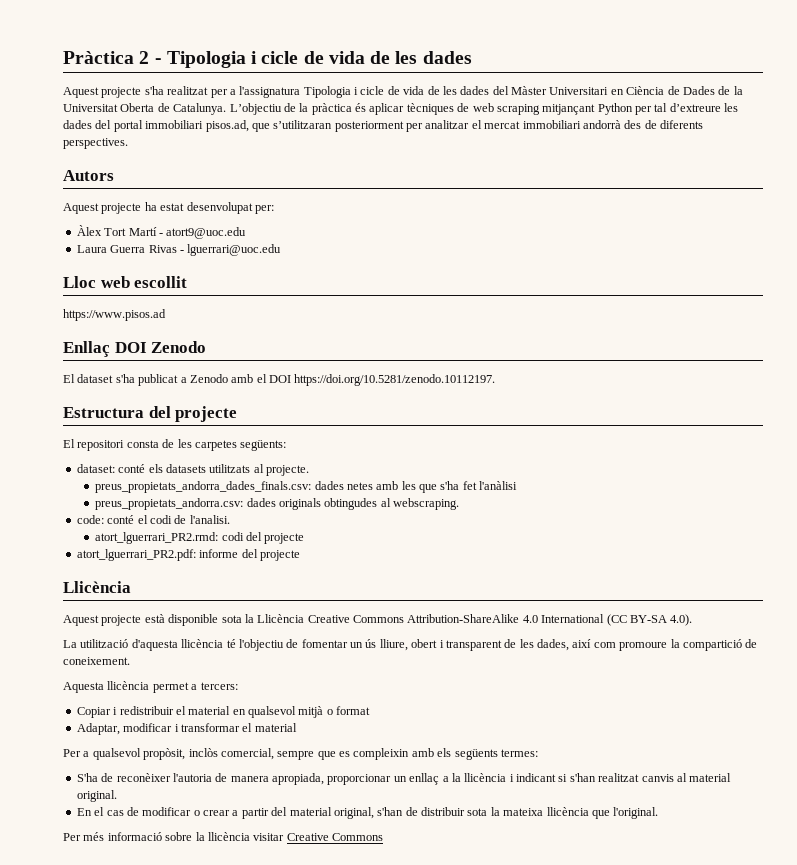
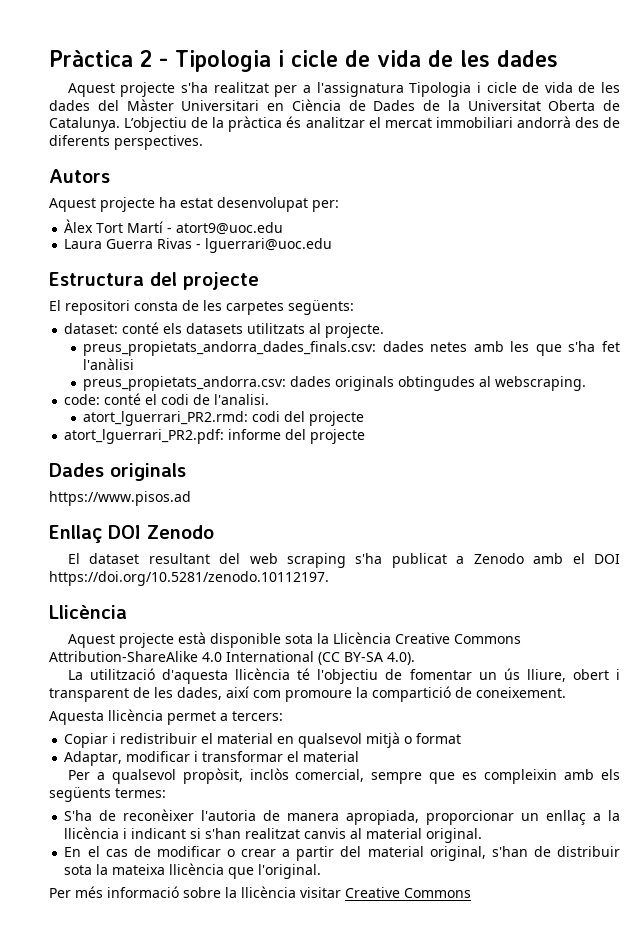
[369,103,739,115] [63,120,423,132] aplicar tècniques de web scraping mitjançant Python per tal d’extreure les dades del portal immobiliari pisos.ad, que s’utilitzaran posteriorment per -> (302, 122) none
[63,276,188,288] [63,309,166,321] [63,341,207,357] [63,374,496,386] // Lloc web escollit // https://www.pisos.ad // Enllaç DOI Zenodo // El dataset s'ha publicat a Zenodo amb el DOI https://doi.org/10.5281/zenodo.10112197. -> (333, 245) none
(300, 555) none -> [49,463,186,481] [49,491,191,506] [49,525,214,543] [67,553,620,568] [49,571,329,586] // Dades originals // https://www.pisos.ad // Enllaç DOI Zenodo // El dataset resultant del web scraping s'ha publicat a Zenodo amb el DOI https://doi.org/10.5281/zenodo.10112197.

